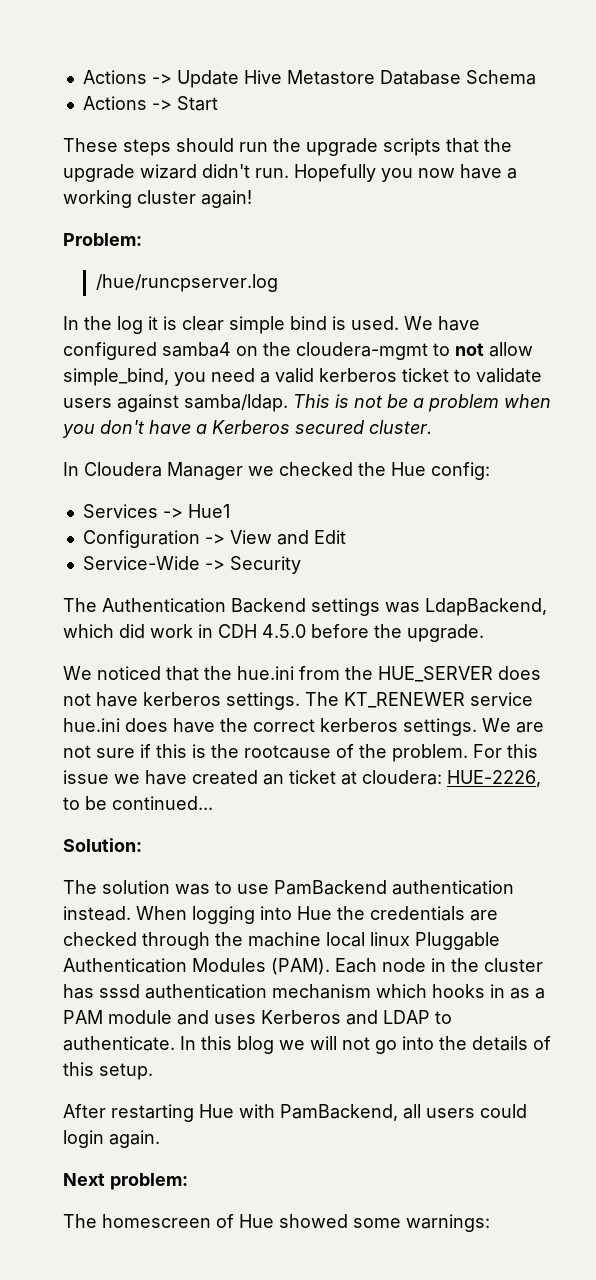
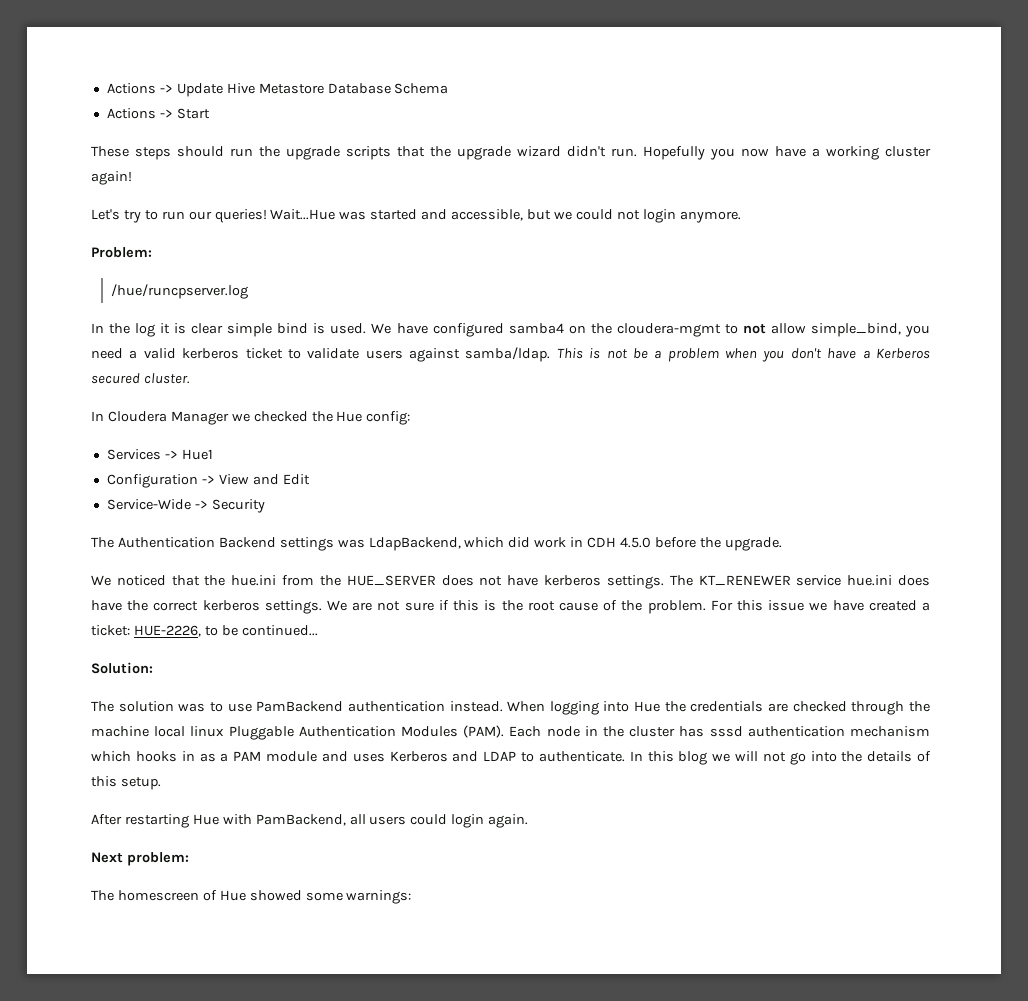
(252, 199) none -> [91,209,741,223] // Let's try to run our queries! Wait...Hue was started and accessible, but we could not login anymore.
[244,745,331,759] rootcause -> [527,601,598,611] root cause
[263,770,442,785] an ticket at cloudera: -> [922,602,931,611] [91,625,130,636] a ticket:

